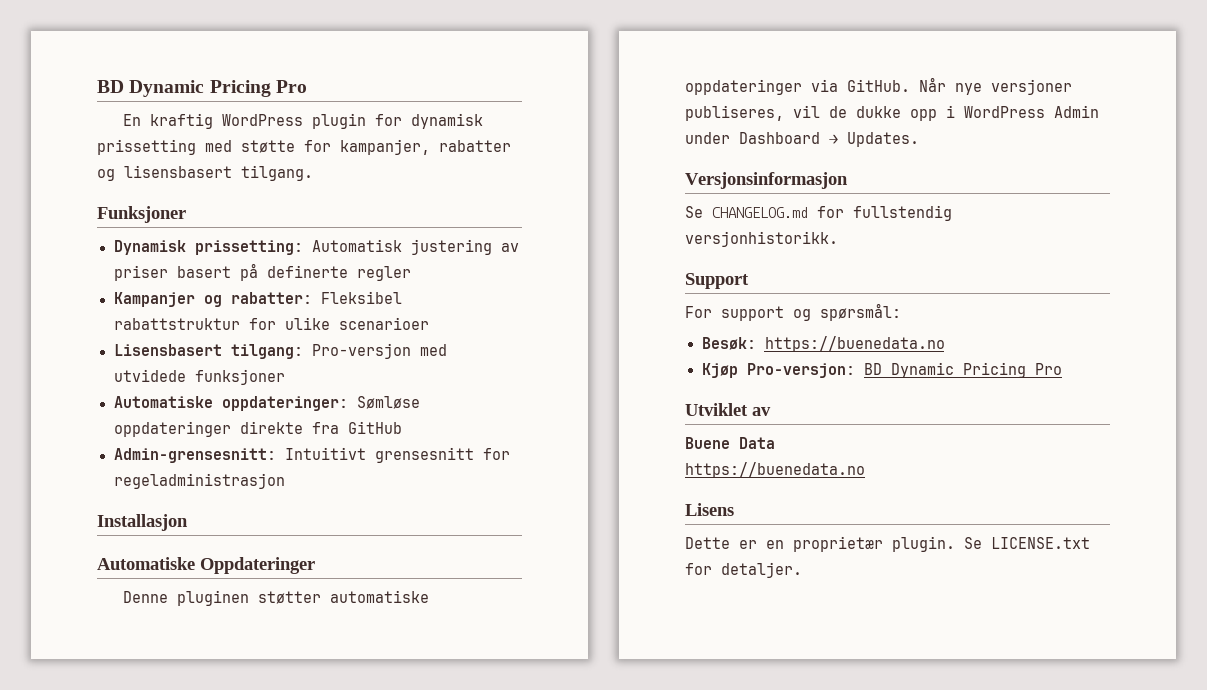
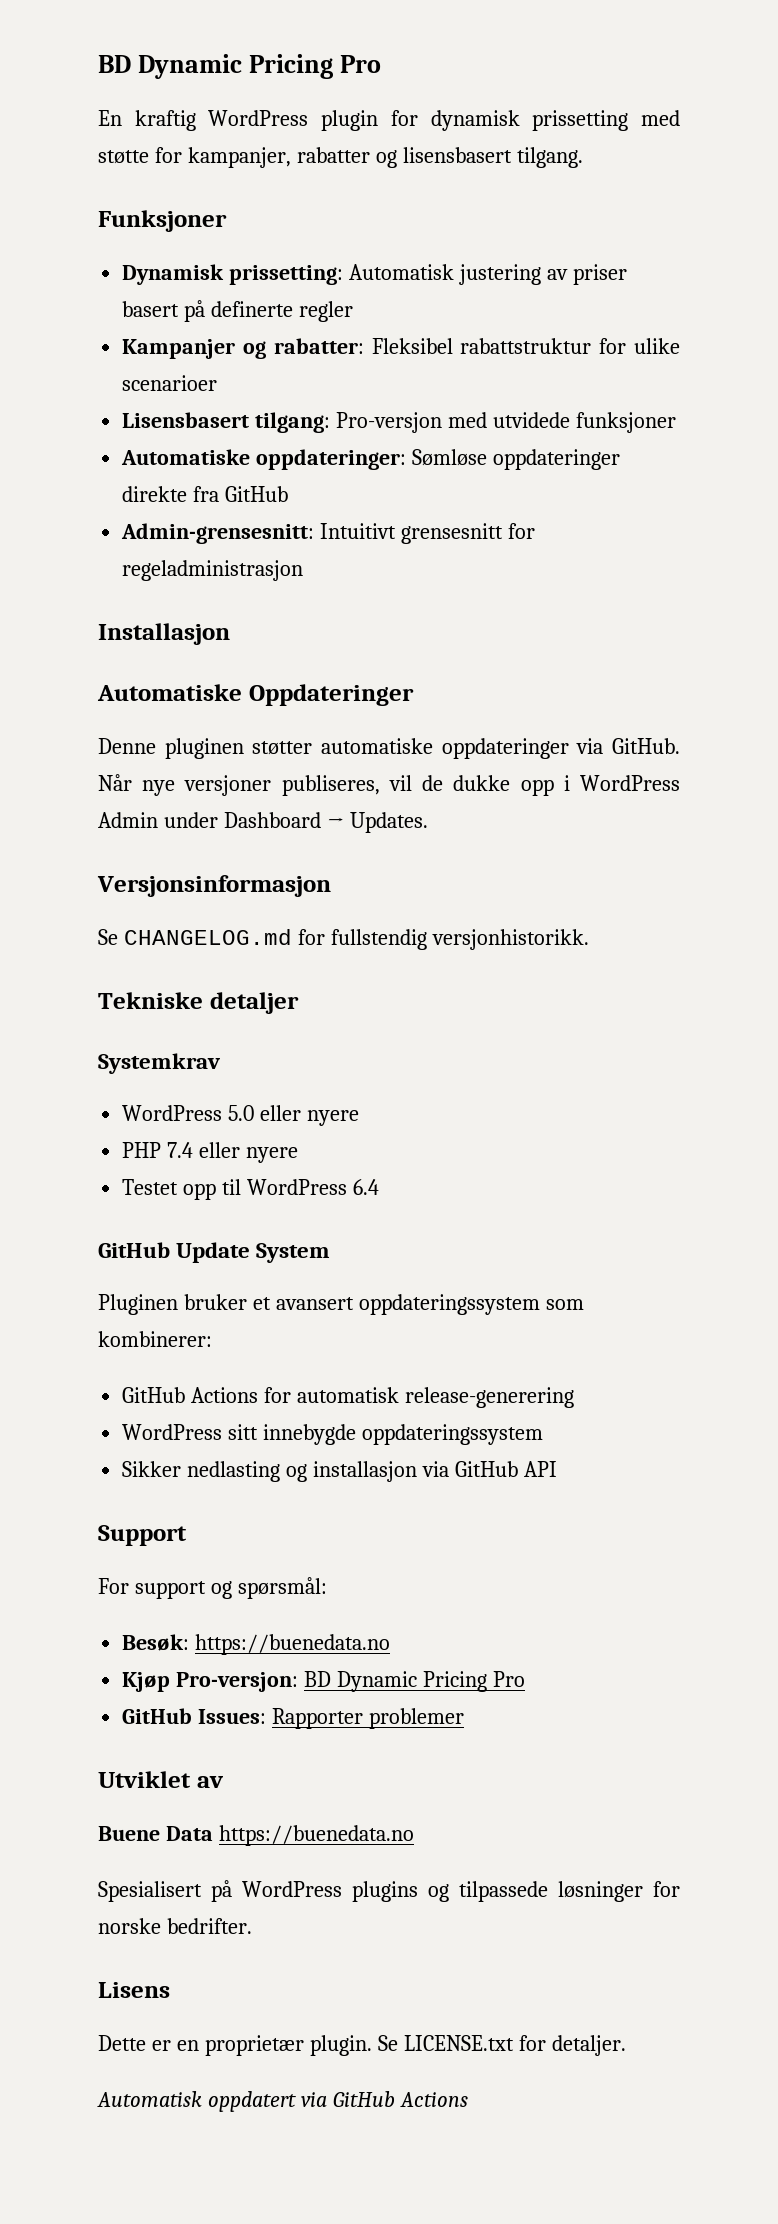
(838, 239) none -> [98,992,299,1014] [98,1053,220,1074] [122,1105,360,1126] [122,1142,299,1163] [122,1179,379,1200] [98,1242,331,1263] [98,1294,584,1315] [98,1331,212,1347] [122,1387,574,1408] [122,1424,544,1445] [122,1461,557,1482] // Tekniske detaljer // Systemkrav // WordPress 5.0 eller nyere // PHP 7.4 eller nyere // Testet opp til WordPress 6.4 // GitHub Update System // Pluginen bruker et avansert oppdateringssystem som kombinerer: // GitHub Actions for automatisk release-generering // WordPress sitt innebygde oppdateringssystem // Sikker nedlasting og installasjon via GitHub API
(1062, 369) none -> [122,1708,465,1729] // GitHub Issues: Rapporter problemer
[685,462,865,478] // https://buenedata.no -> [218,1825,414,1846] [98,1880,680,1902] [98,1918,252,1934] https://buenedata.no // Spesialisert på WordPress plugins og tilpassede løsninger for norske bedrifter.
(802, 570) none -> [97,2091,468,2112] // Automatisk oppdatert via GitHub Actions

